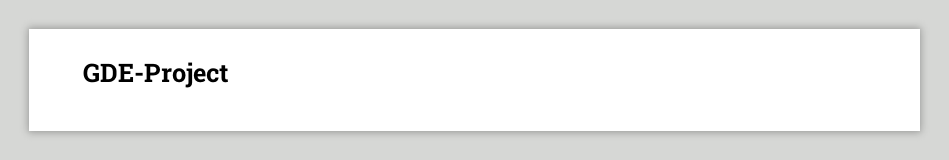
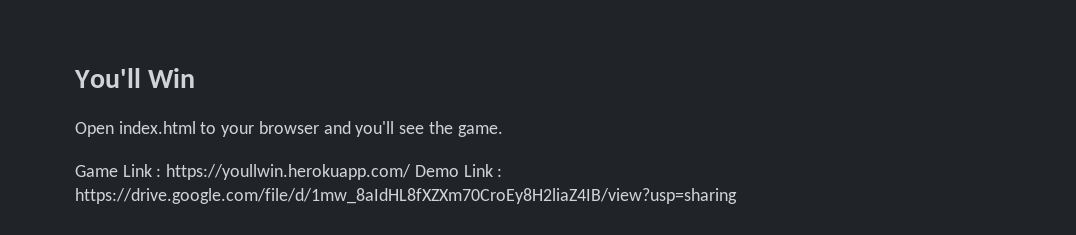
[83,62,229,88] GDE-Project -> [74,68,196,88] [75,121,503,137] [75,164,503,180] [75,188,737,204] You'll Win // Open index.html to your browser and you'll see the game. // Game Link : https://youllwin.herokuapp.com/ Demo Link : https://drive.google.com/file/d/1mw_8aIdHL8fXZXm70CroEy8H2liaZ4IB/view?usp=sharing

